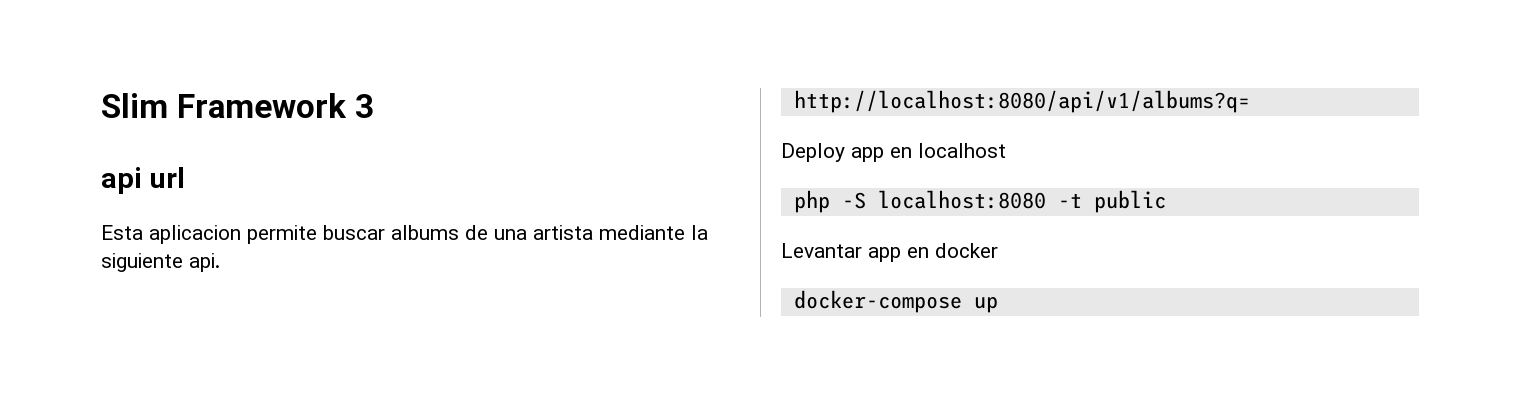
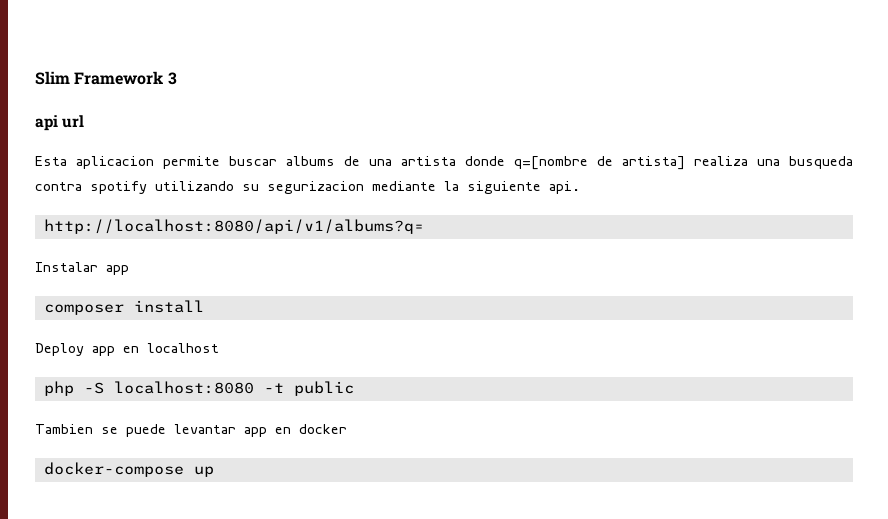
(593, 232) none -> [465,156,853,170] [35,181,364,194] donde q=[nombre de artista] realiza una busqueda contra spotify utilizando su segurizacion
(1250, 101) none -> [35,262,129,275] [43,300,204,315] // Instalar app // composer install
[781,243,862,258] Levantar -> [35,424,236,437] Tambien se puede levantar

